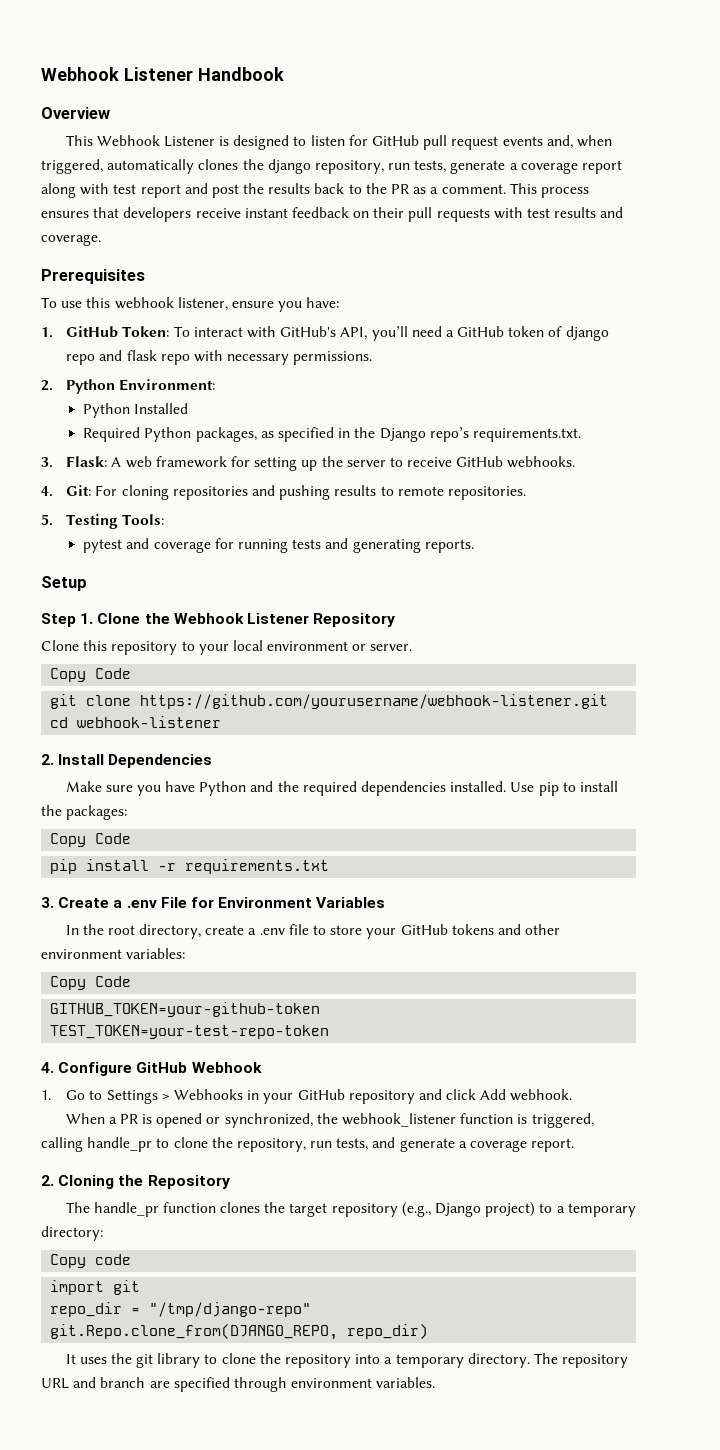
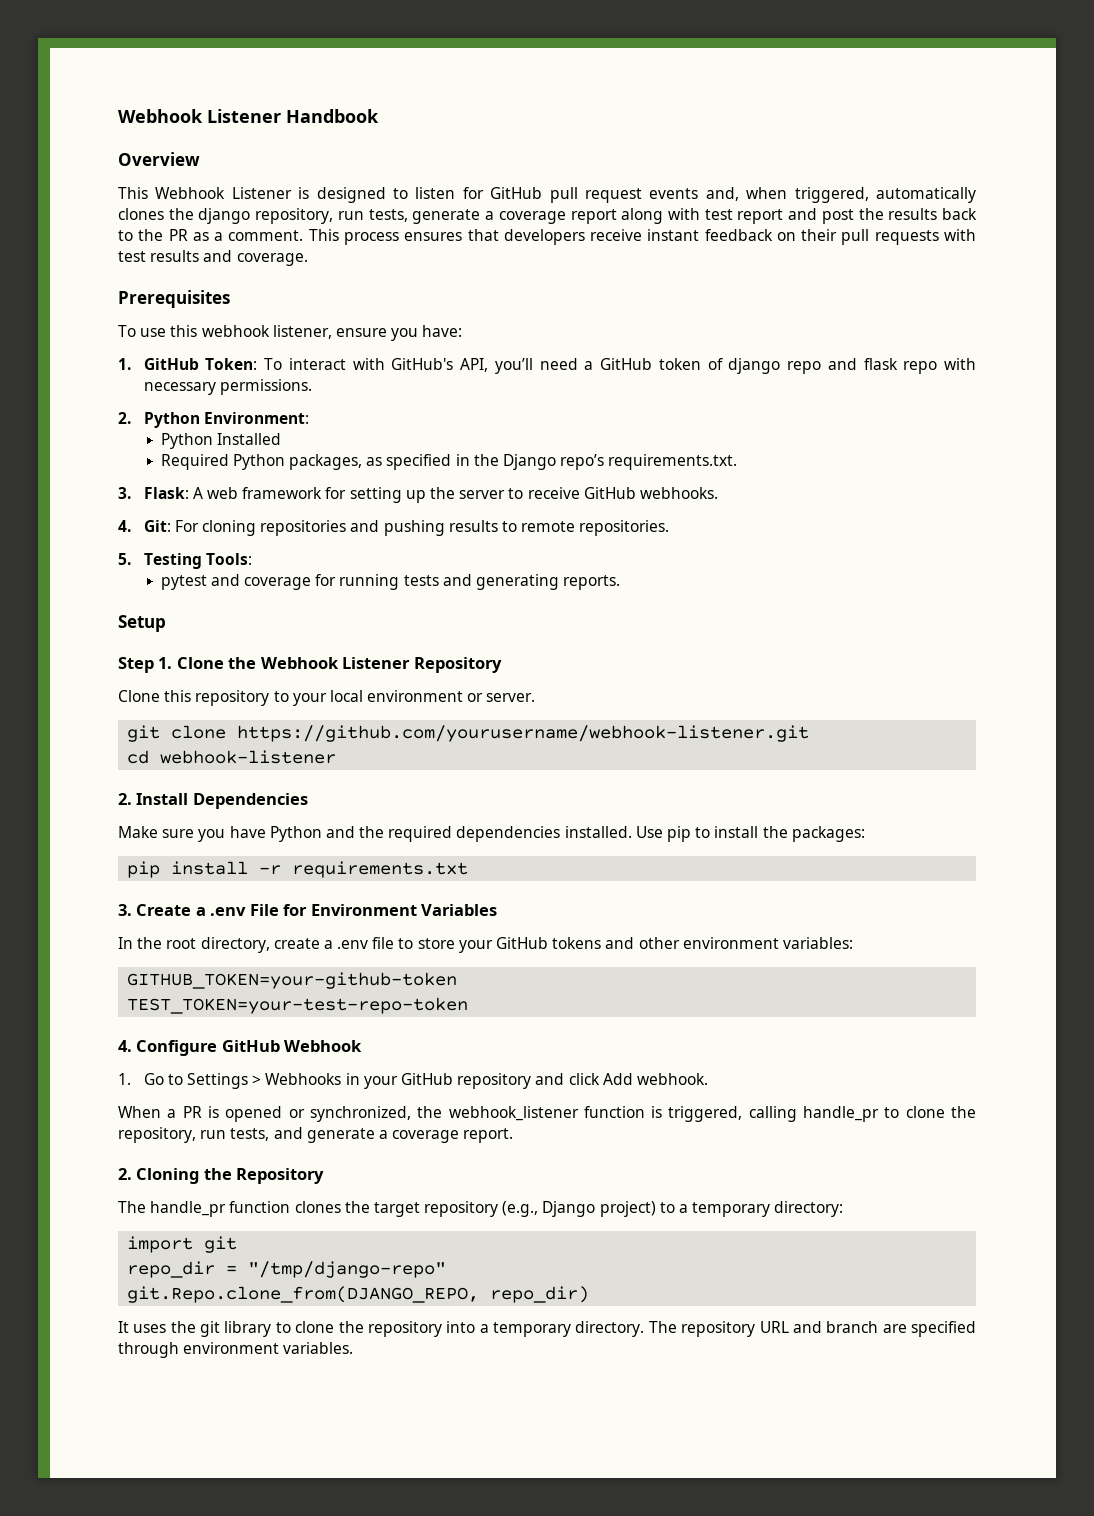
[50,668,132,682] // Copy Code -> (536, 697) none
[50,833,132,847] // Copy Code -> (865, 834) none
[50,976,132,990] // Copy Code -> (853, 943) none
[50,1254,132,1268] // Copy code -> (844, 1209) none

